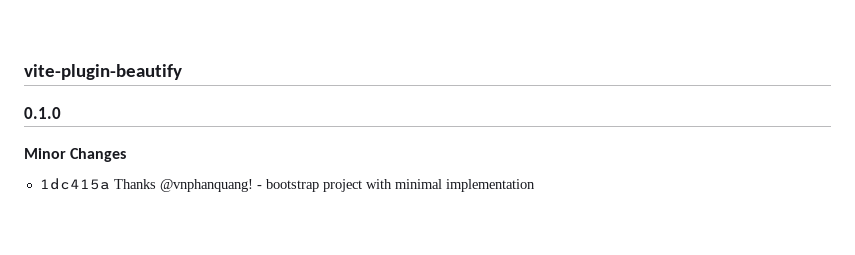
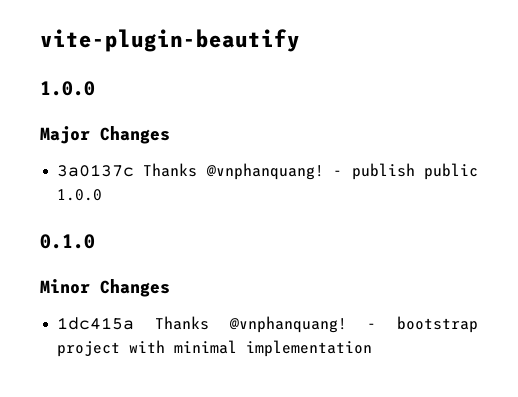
(182, 72) none -> [40,81,95,96] [40,126,170,144] [57,163,478,180] [57,189,103,201] // 1.0.0 // Major Changes // 3a0137c Thanks @vnphanquang! - publish public 1.0.0

